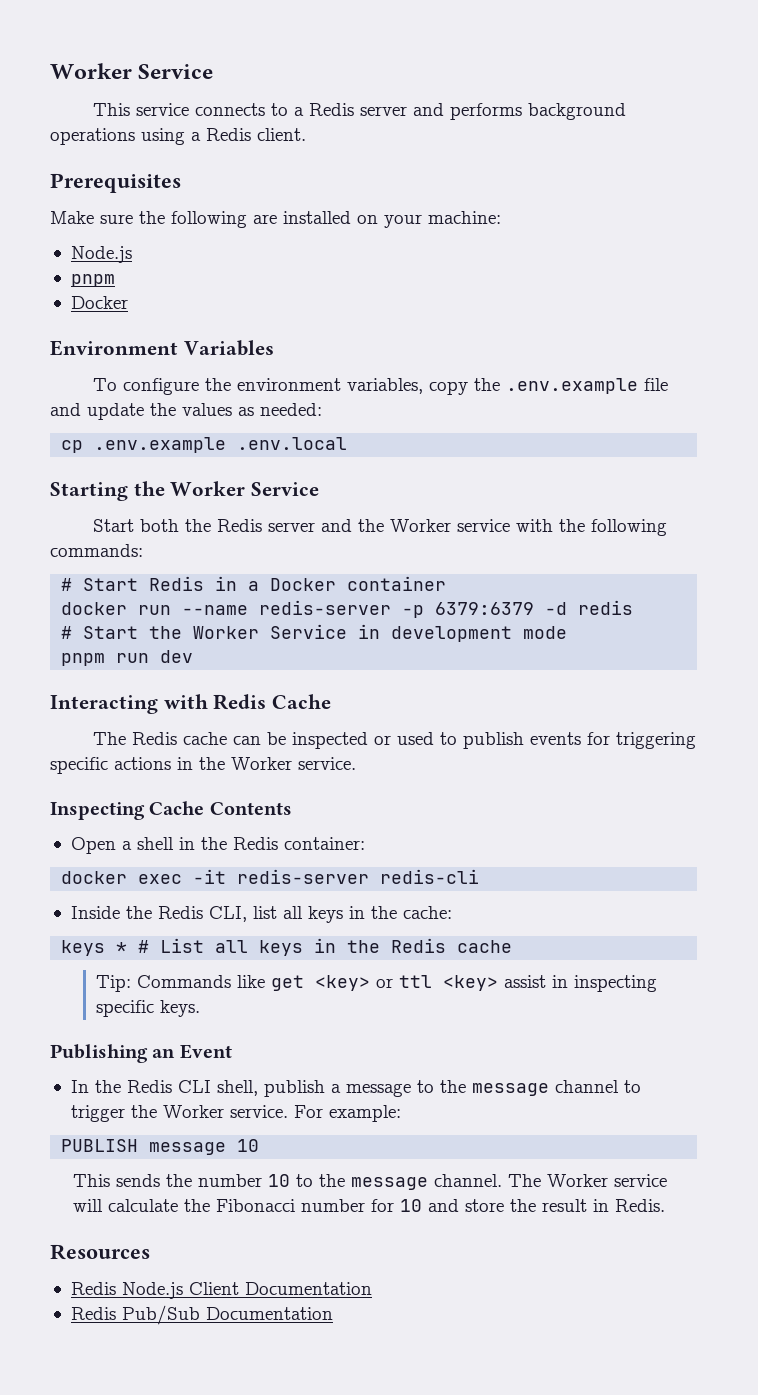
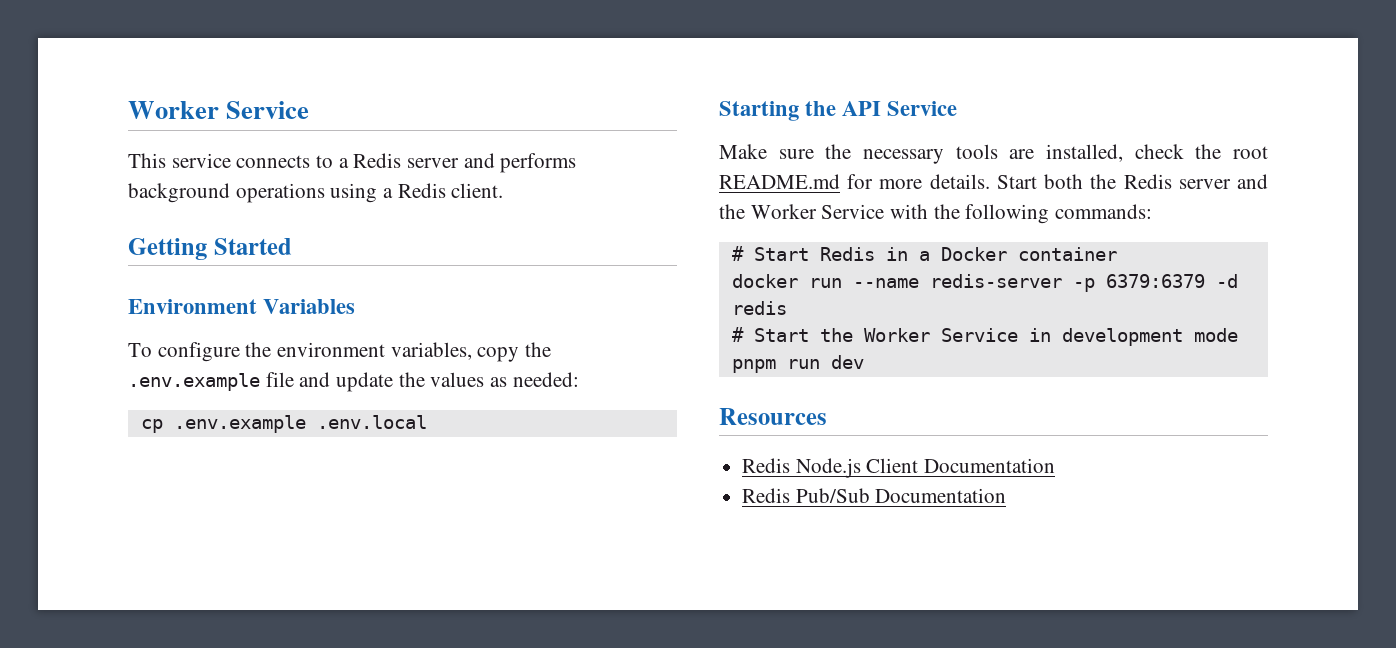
[50,173,181,193] [50,211,501,228] [70,246,132,263] [70,274,115,287] [70,296,128,309] Prerequisites // Make sure the following are installed on your machine: // Node.js // pnpm // Docker -> [128,238,292,260] Getting Started
[170,481,320,496] Worker Service // -> [842,101,958,116] [719,144,1268,164] [719,174,990,189] API Service // Make sure the necessary tools are installed, check the root README.md for more details.
[456,519,510,532] service -> [821,204,885,219] Service
[50,694,332,714] [92,732,696,749] [50,757,356,774] [50,801,292,820] [70,837,365,854] [61,869,480,884] [70,906,452,923] [61,938,513,956] [96,975,658,992] [96,1000,201,1017] [50,1044,232,1063] [70,1080,641,1097] [70,1105,401,1122] [61,1139,260,1155] [73,1174,668,1190] [73,1199,666,1212] // Interacting with Redis Cache // The Redis cache can be inspected or used to publish events for triggering specific actions in the Worker service. // Inspecting Cache Contents // Open a shell in the Redis container: // docker exec -it redis-server redis-cli // Inside the Redis CLI, list all keys in the cache: // keys * # List all keys in the Redis cache // Tip: Commands like get <key> or ttl <key> assist in inspecting specific keys. // Publishing an Event // In the Redis CLI shell, publish a message to the message channel to trigger the Worker service. For example: // PUBLISH message 10 // This sends the number 10 to the message channel. The Worker service will calculate the Fibonacci number for 10 and store the result in Redis. -> (864, 362) none

